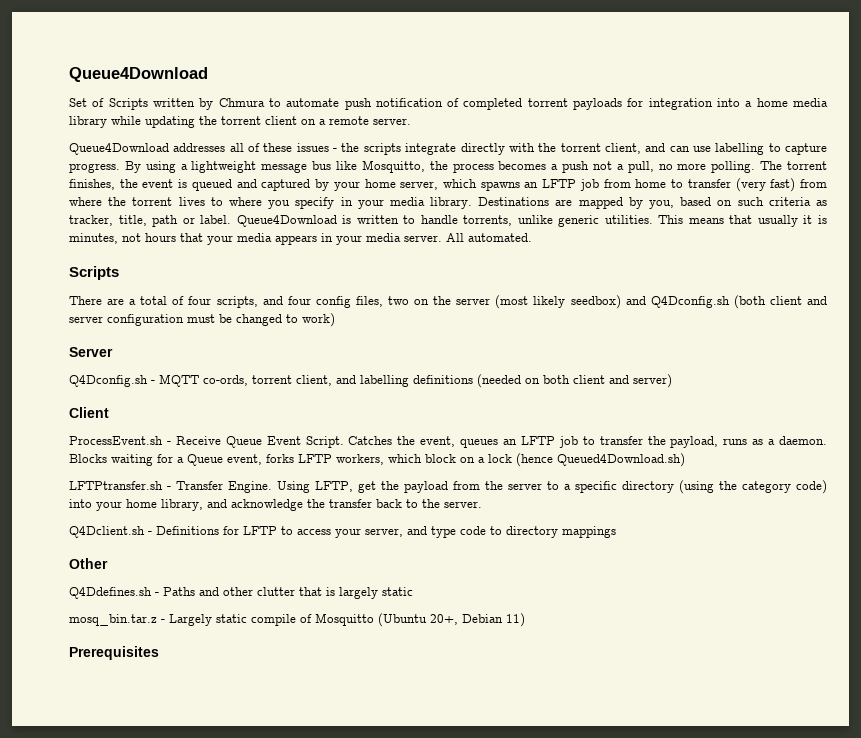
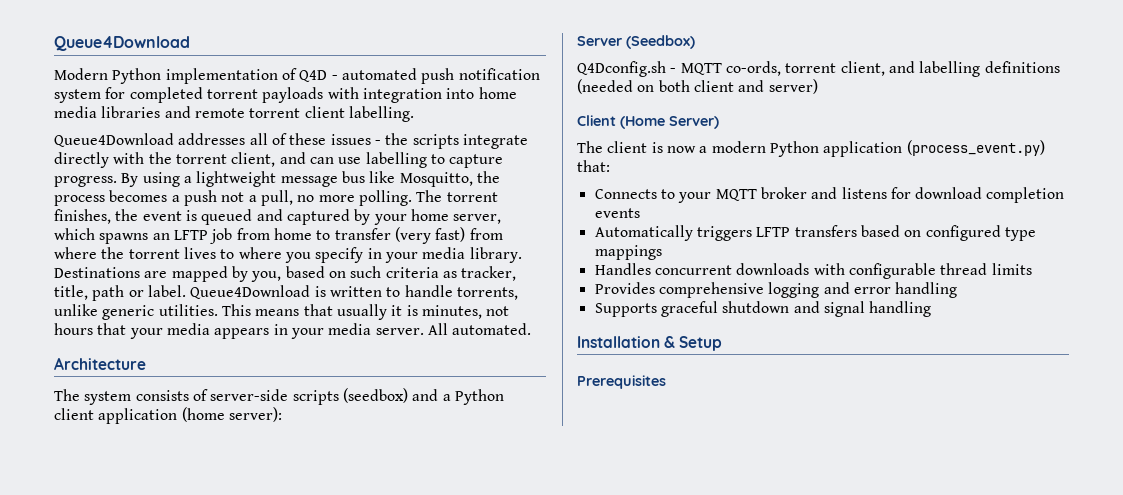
[69,98,460,110] Set of Scripts written by Chmura to automate push notification of -> [54,68,540,84] [54,87,126,103] Modern Python implementation of Q4D - automated push notification system for
[627,98,644,107] for -> [327,87,359,99] with
[745,101,753,107] a -> (475, 93) none
[69,116,411,128] library while updating the torrent client on a remote server. -> [101,106,414,122] libraries and remote torrent client labelling.
[69,266,119,280] [69,295,827,309] [69,313,335,327] Scripts // There are a total of four scripts, and four config files, two on the server (most likely seedbox) and Q4Dconfig.sh (both client and server configuration must be changed to work) -> [54,357,146,370] [54,388,504,405] [54,407,282,424] Architecture // The system consists of server-side scripts (seedbox) and a Python client application (home server):
(113, 352) none -> [626,35,695,49] (Seedbox)
[69,436,827,448] [69,453,685,467] [69,480,827,494] [69,499,482,511] [69,526,616,538] [69,558,108,569] [69,587,413,599] [69,613,525,627] // ProcessEvent.sh - Receive Queue Event Script. Catches the event, queues an LFTP job to transfer the payload, runs as a daemon. Blocks waiting for a Queue event, forks LFTP workers, which block on a lock (hence Queued4Download.sh) // LFTPtransfer.sh - Transfer Engine. Using LFTP, get the payload from the server to a specific directory (using the category code) into your home library, and acknowledge the transfer back to the server. // Q4Dclient.sh - Definitions for LFTP to access your server, and type code to directory mappings // Other // Q4Ddefines.sh - Paths and other clutter that is largely static // mosq_bin.tar.z - Largely static compile of Mosquitto (Ubuntu 20+, Debian 11) -> [620,116,719,129] [577,140,1045,157] [577,160,610,172] [594,187,1065,203] [594,208,640,218] [594,225,1036,241] [594,245,662,260] [594,263,1032,279] [594,282,958,298] [594,301,932,317] [577,336,723,351] (Home Server) // The client is now a modern Python application (process_event.py) that: // Connects to your MQTT broker and listens for download completion events // Automatically triggers LFTP transfers based on configured type mappings // Handles concurrent downloads with configurable thread limits // Provides comprehensive logging and error handling // Supports graceful shutdown and signal handling // Installation & Setup

